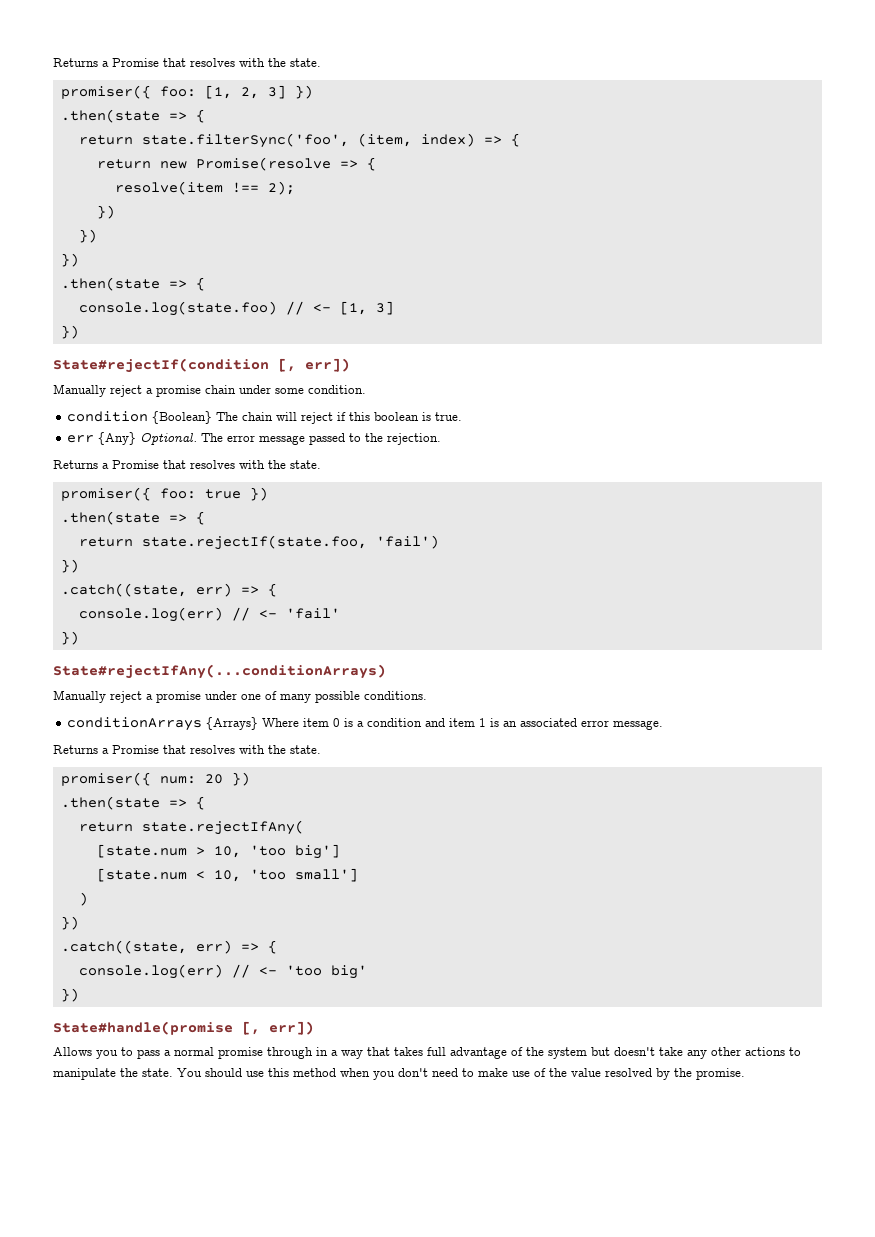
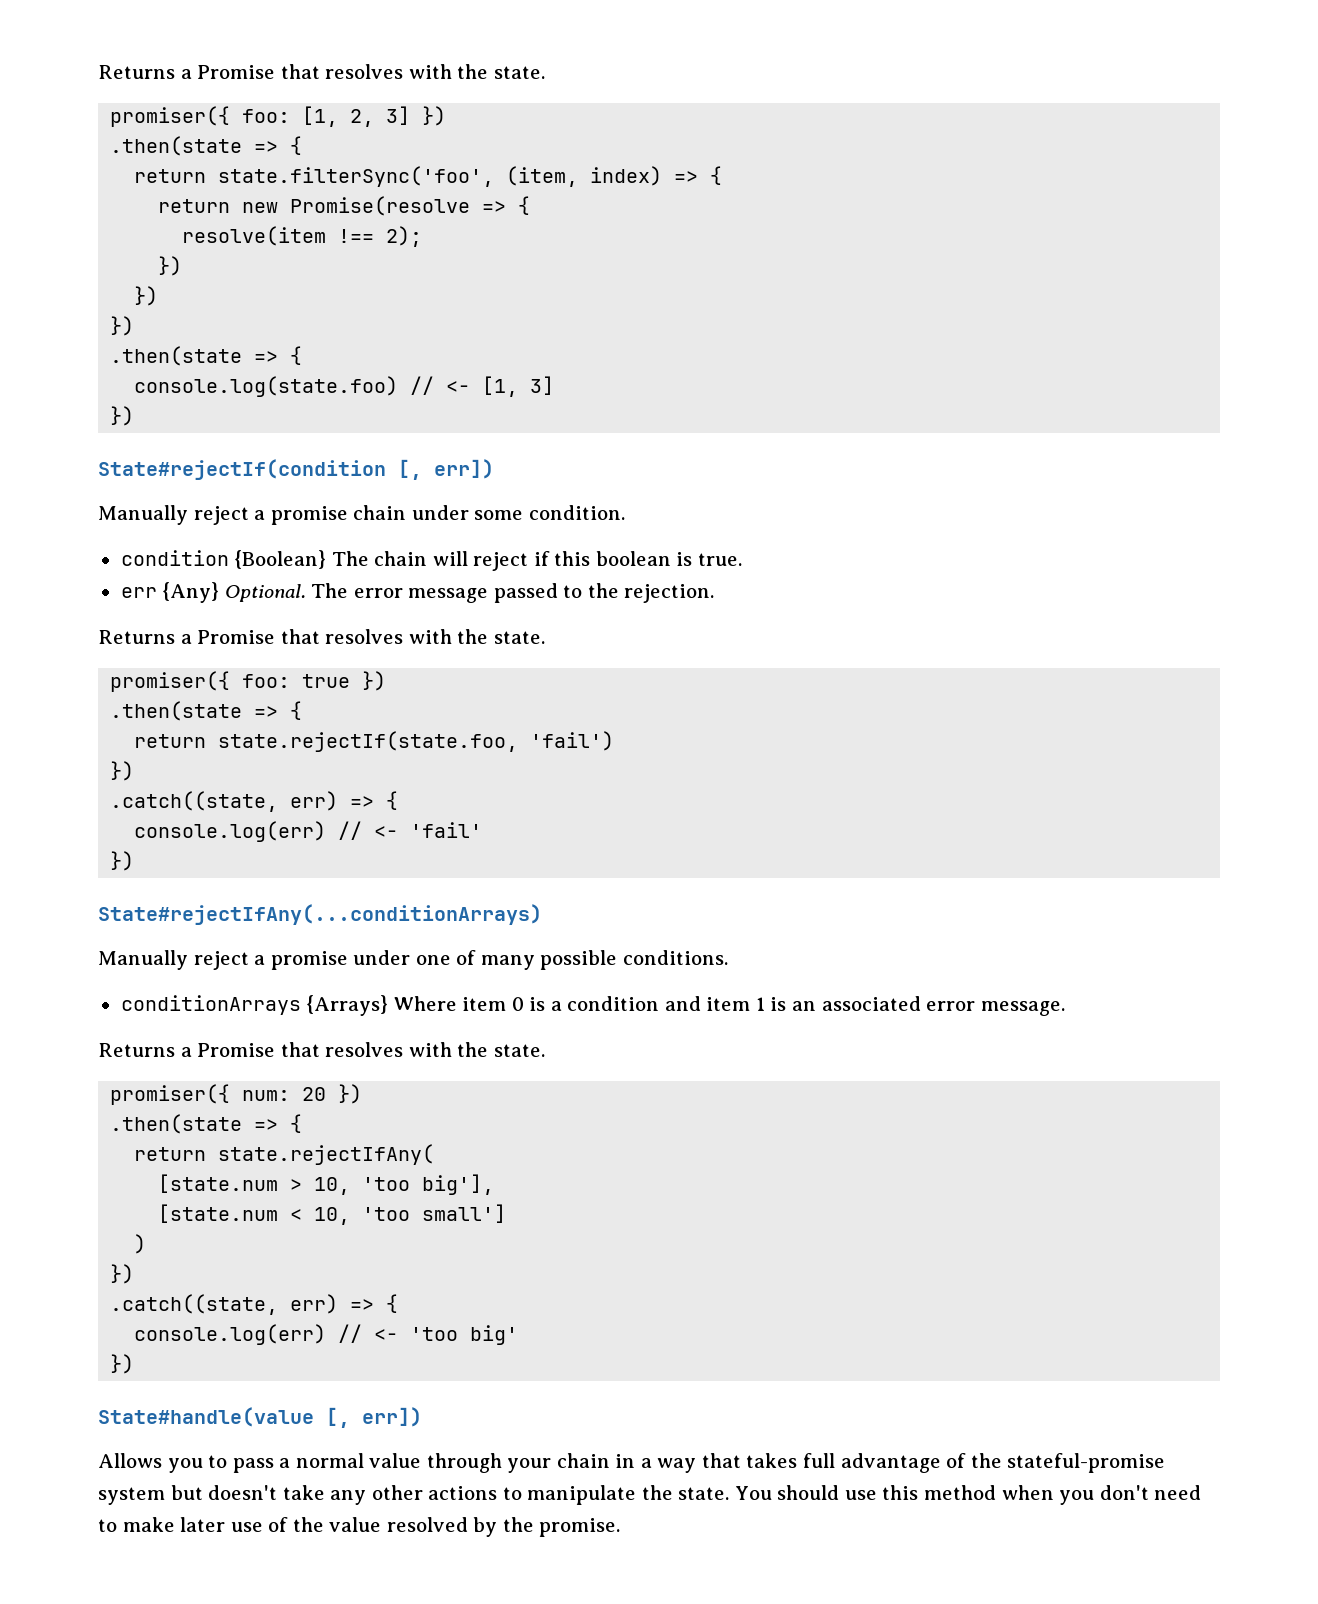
[294,844,340,859] big'] -> [422,1174,495,1195] big'],
[53,1021,233,1035] State#handle(promise -> [98,1407,314,1427] State#handle(value
[218,1047,313,1059] promise through -> [369,1453,610,1473] value through your chain
(544, 1051) none -> [1007,1453,1166,1473] stateful-promise
(508, 1072) none -> [180,1517,226,1532] later

